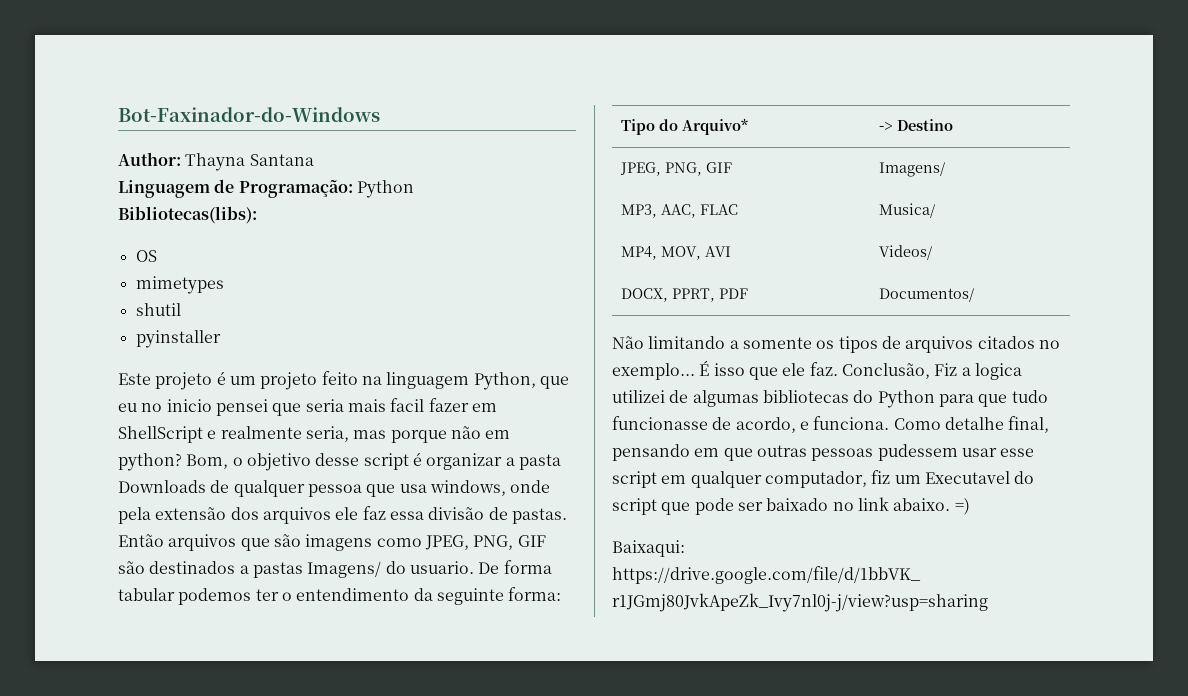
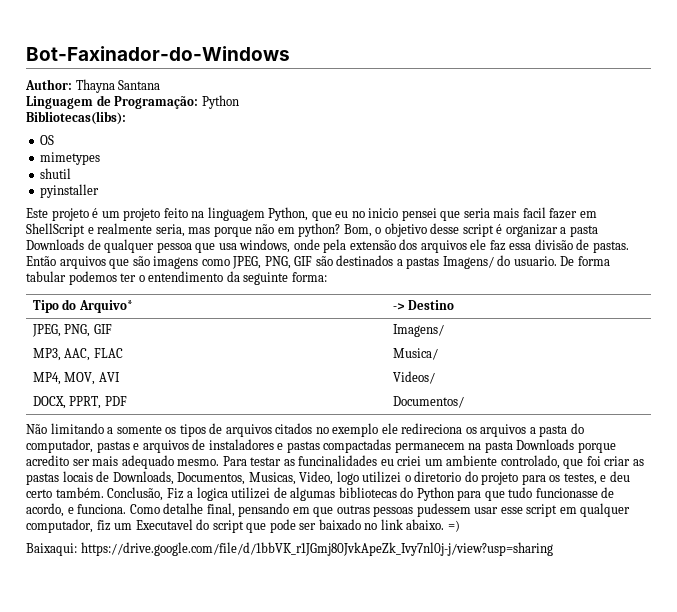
[612,360,838,380] exemplo... É isso que ele faz. -> [332,423,584,437] [26,439,616,453] [26,455,644,469] [26,471,630,485] [26,487,104,498] exemplo ele redireciona os arquivos a pasta do computador, pastas e arquivos de instaladores e pastas compactadas permanecem na pasta Downloads porque acredito ser mais adequado mesmo. Para testar as funcinalidades eu criei um ambiente controlado, que foi criar as pastas locais de Downloads, Documentos, Musicas, Video, logo utilizei o diretorio do projeto para os testes, e deu certo também.

